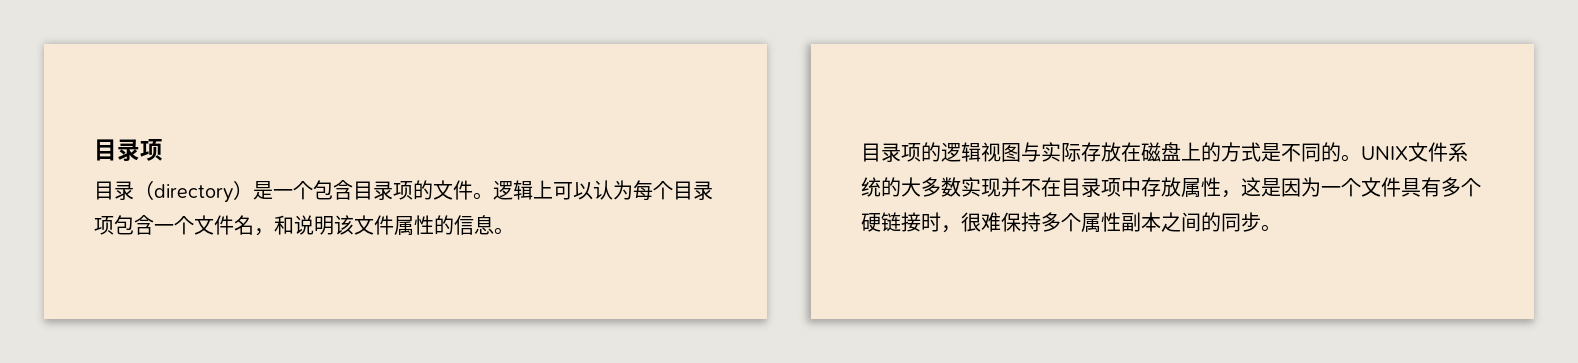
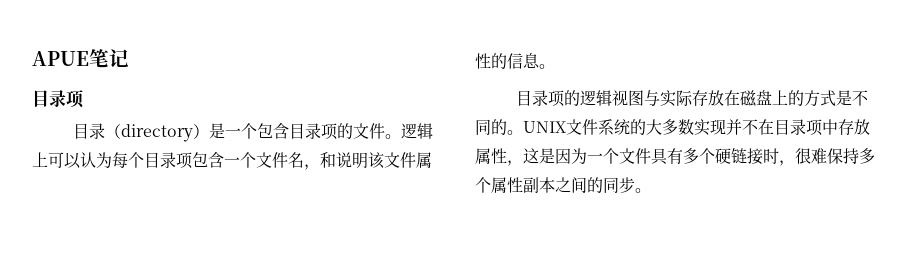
(94, 150) none -> [32,49,129,68] APUE笔记 //

